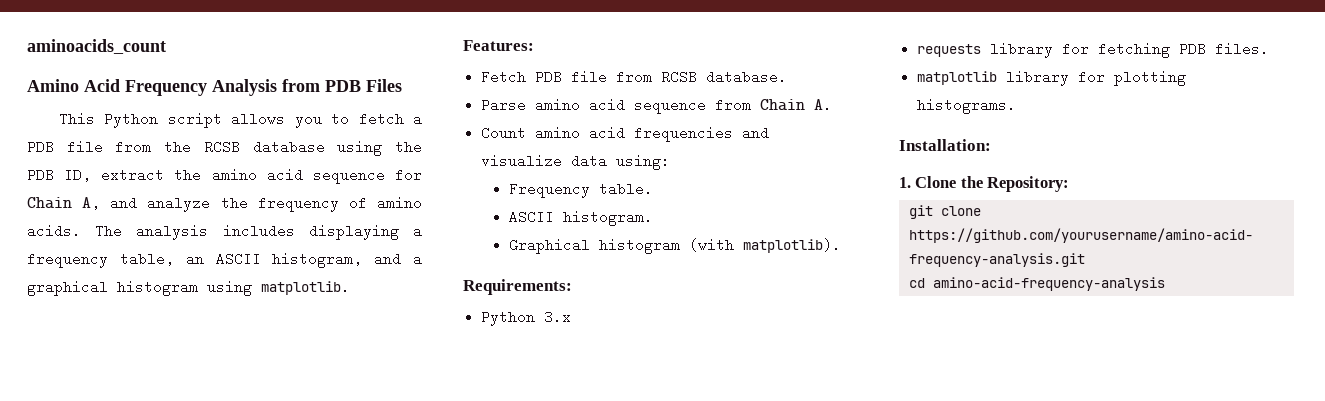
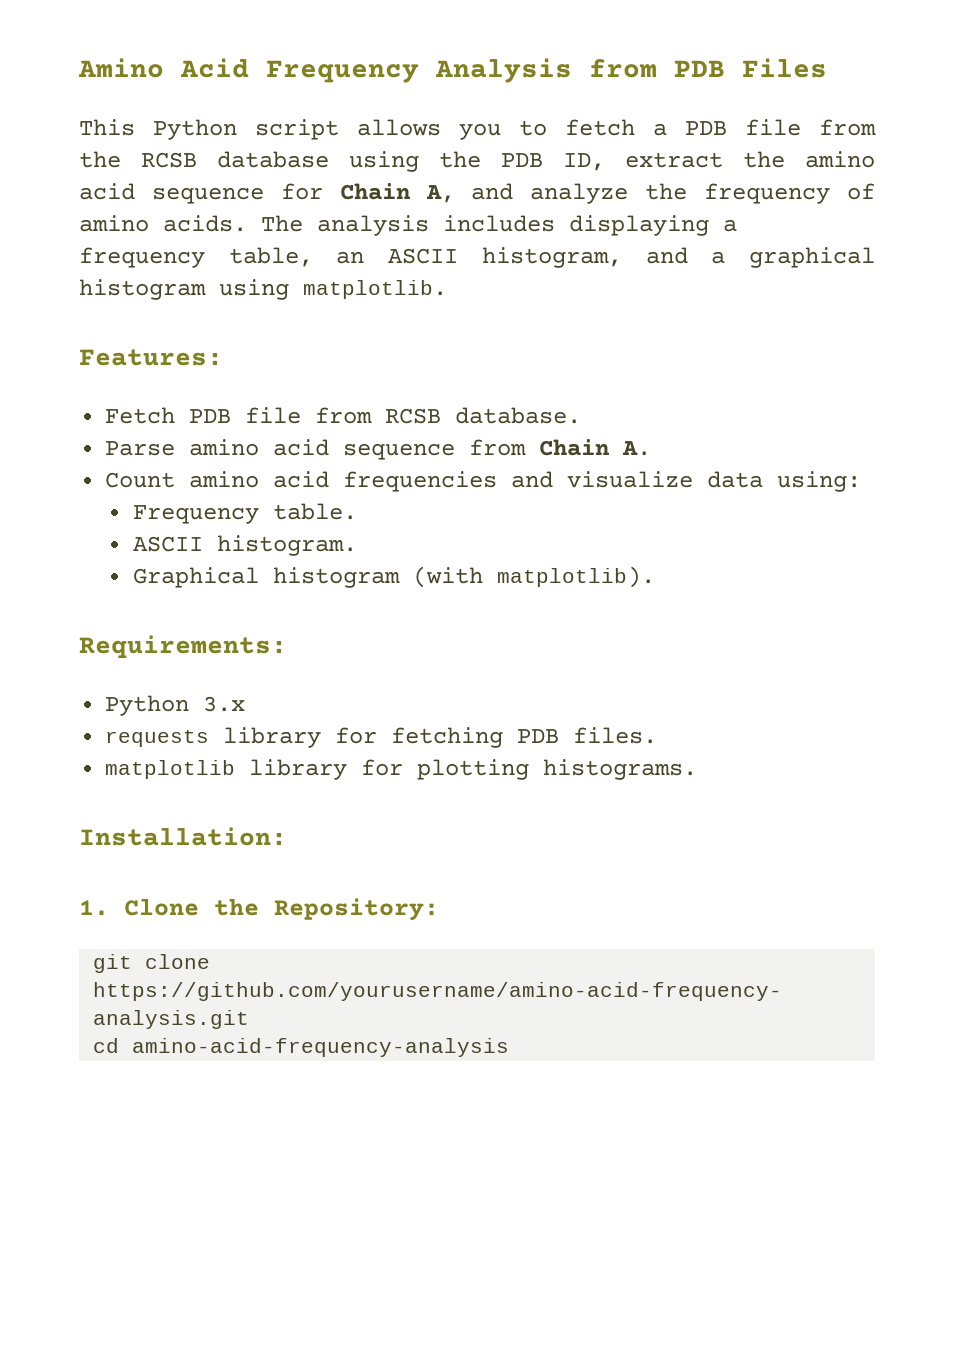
[27,39,166,54] aminoacids_count // -> (78, 68) none

